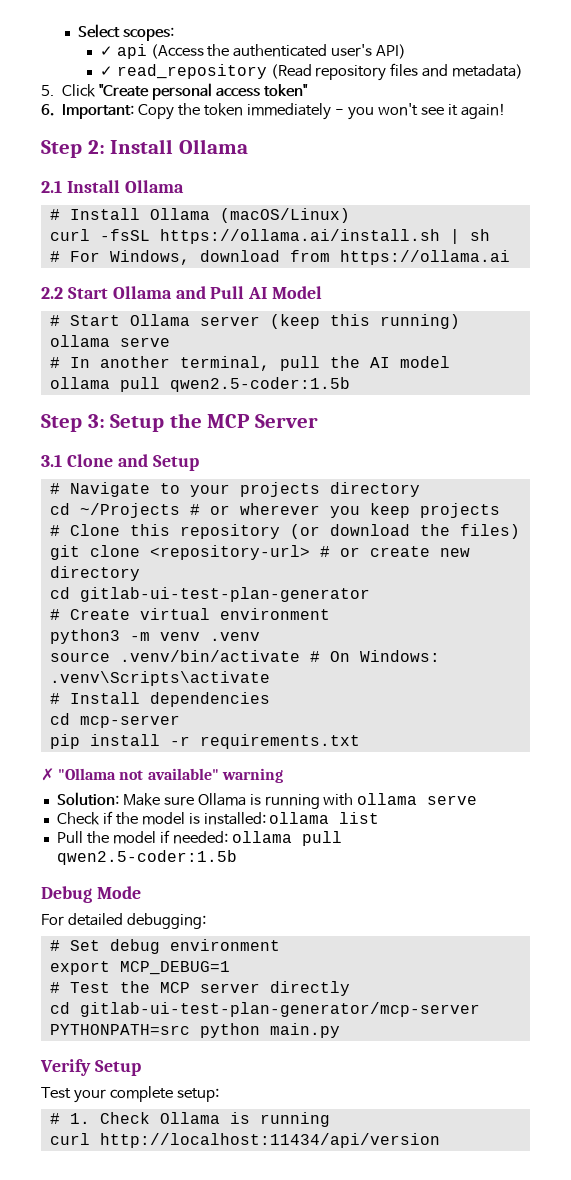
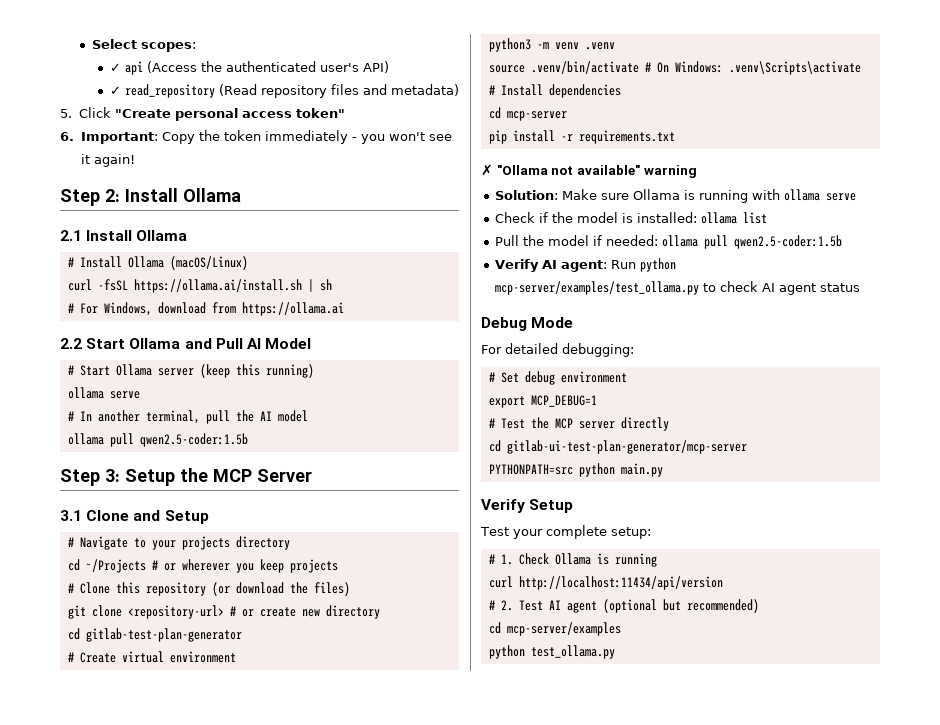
[79,587,370,602] gitlab-ui-test-plan-generator -> [85,628,242,642] gitlab-test-plan-generator
(237, 857) none -> [495,258,677,272] [495,281,861,295] // Verify AI agent: Run python mcp-server/examples/test_ollama.py to check AI agent status
(440, 1140) none -> [488,599,759,613] [488,622,621,636] [488,645,615,659] // # 2. Test AI agent (optional but recommended) // cd mcp-server/examples // python test_ollama.py

